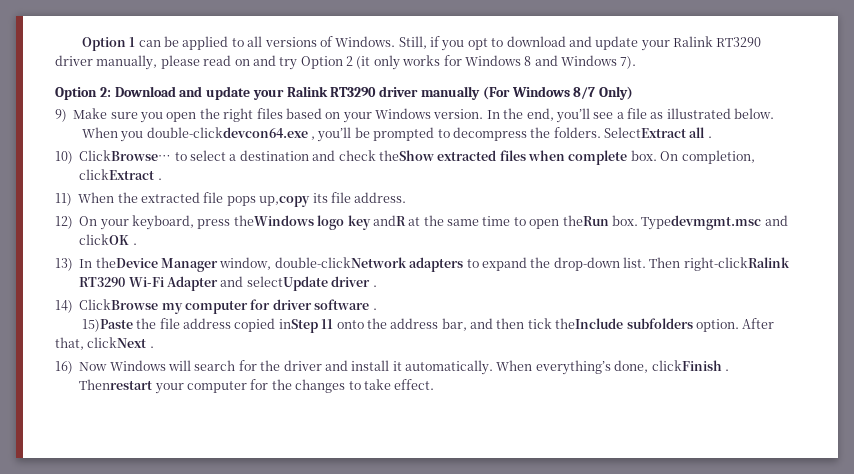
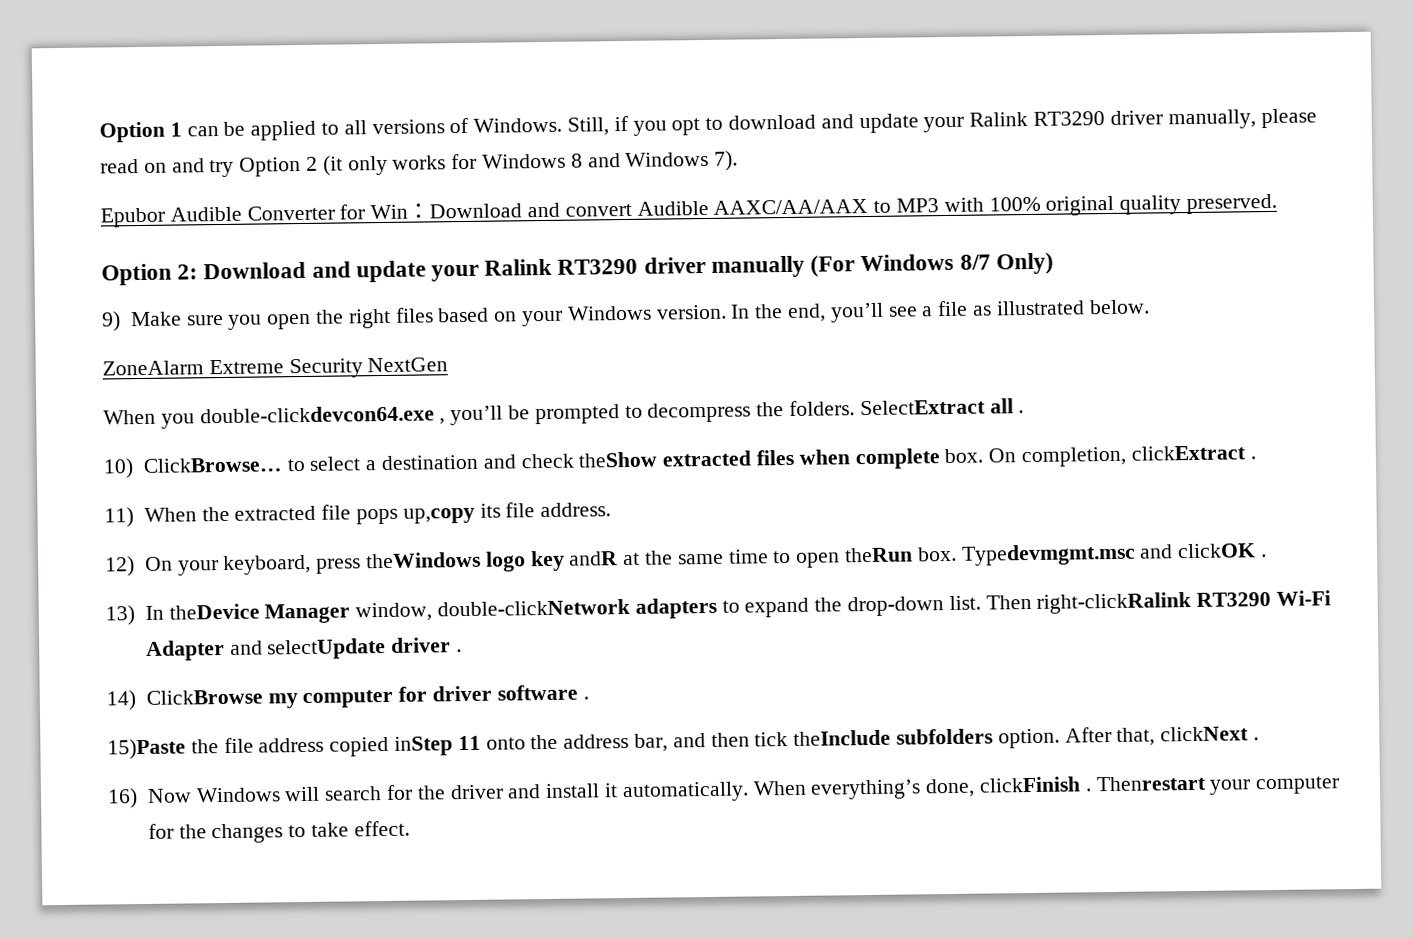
(637, 62) none -> [100,193,1278,228] // Epubor Audible Converter for Win：Download and convert Audible AAXC/AA/AAX to MP3 with 100% original quality preserved.
(775, 113) none -> [102,357,449,379] // ZoneAlarm Extreme Security NextGen

